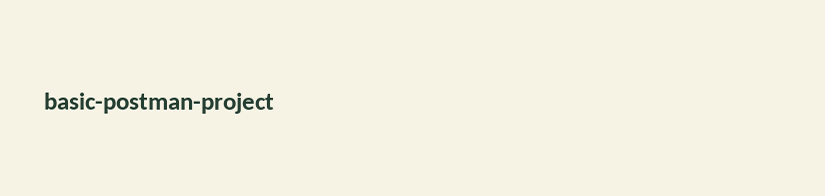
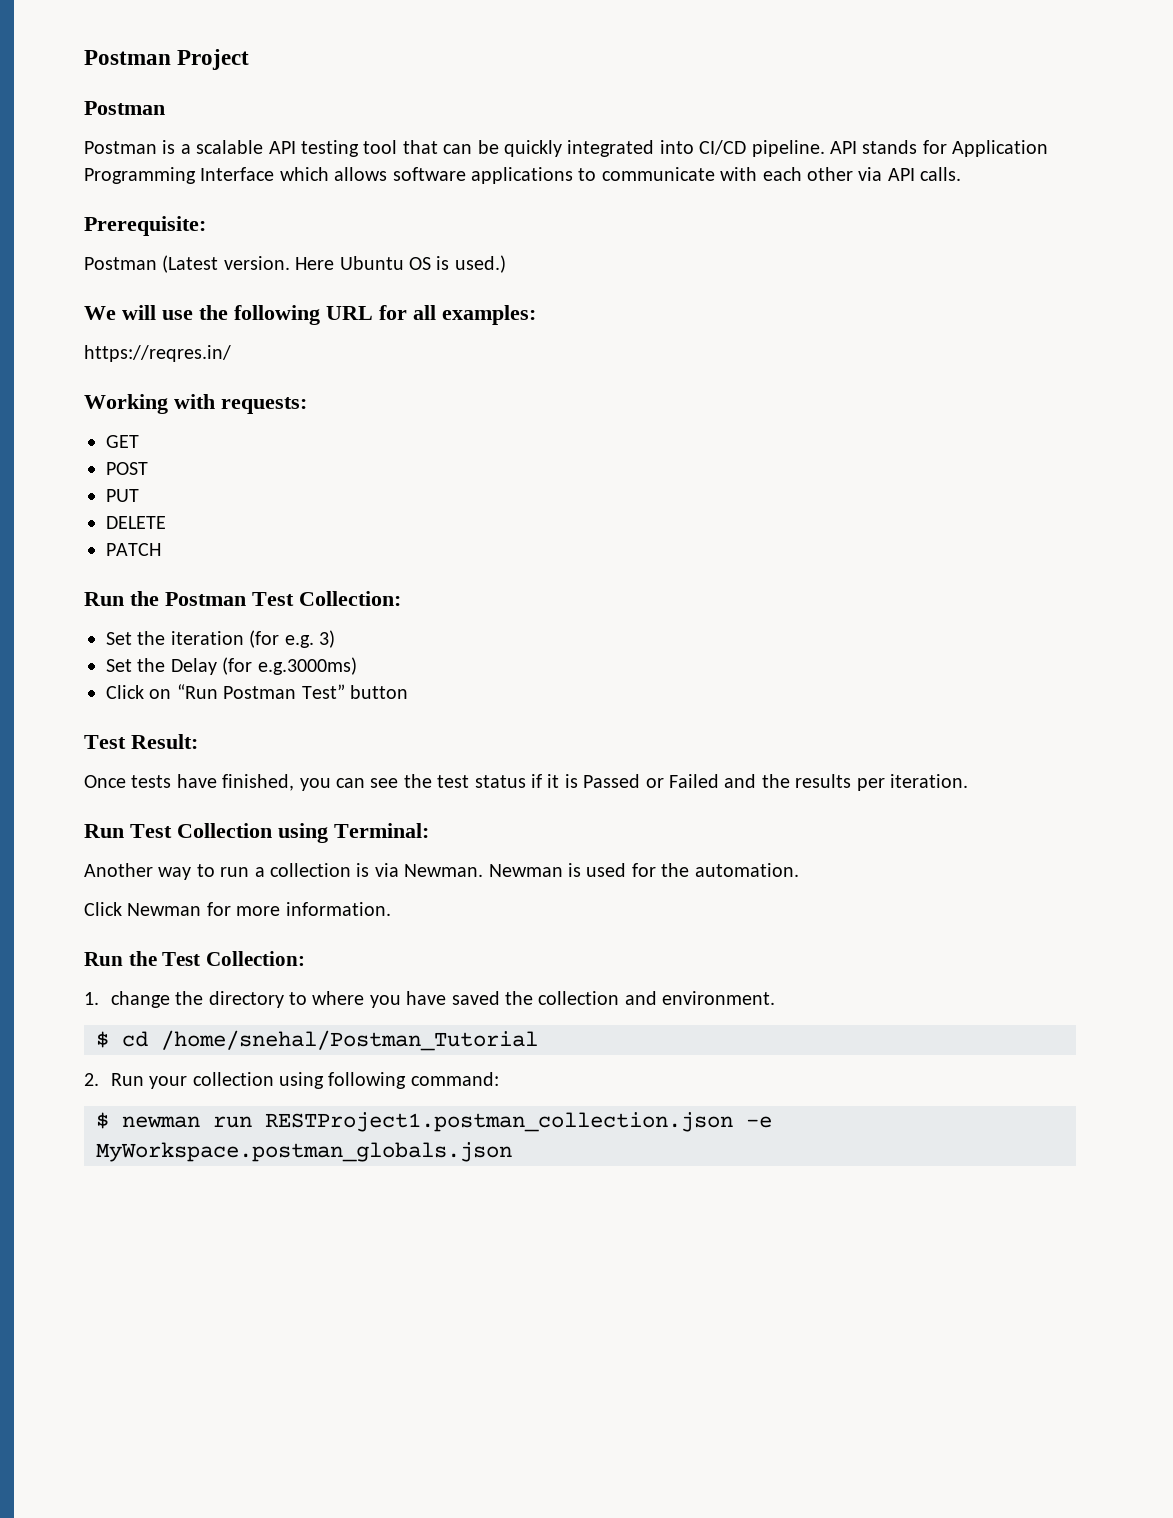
[43,92,275,114] basic-postman-project -> [84,49,250,70] [84,101,165,115] [84,140,1049,157] [84,167,962,184] [84,216,206,236] [84,255,506,273] [84,305,536,325] [84,345,231,362] [84,394,307,414] [106,435,139,448] [106,462,148,475] [106,489,139,502] [106,516,166,529] [106,543,161,556] [84,591,401,606] [106,630,335,648] [106,657,357,675] [106,684,408,699] [84,734,198,749] [84,774,968,791] [84,823,429,843] [84,863,799,880] [84,902,391,916] [84,951,306,966] [84,991,776,1008] [96,1030,538,1051] [84,1072,499,1089] [96,1112,772,1132] [96,1142,512,1162] Postman Project // Postman // Postman is a scalable API testing tool that can be quickly integrated into CI/CD pipeline. API stands for Application Programming Interface which allows software applications to communicate with each other via API calls. // Prerequisite: // Postman (Latest version. Here Ubuntu OS is used.) // We will use the following URL for all examples: // https://reqres.in/ // Working with requests: // GET // POST // PUT // DELETE // PATCH // Run the Postman Test Collection: // Set the iteration (for e.g. 3) // Set the Delay (for e.g.3000ms) // Click on “Run Postman Test” button // Test Result: // Once tests have finished, you can see the test status if it is Passed or Failed and the results per iteration. // Run Test Collection using Terminal: // Another way to run a collection is via Newman. Newman is used for the automation. // Click Newman for more information. // Run the Test Collection: // 1. change the directory to where you have saved the collection and environment. // $ cd /home/snehal/Postman_Tutorial // 2. Run your collection using following command: // $ newman run RESTProject1.postman_collection.json -e MyWorkspace.postman_globals.json

